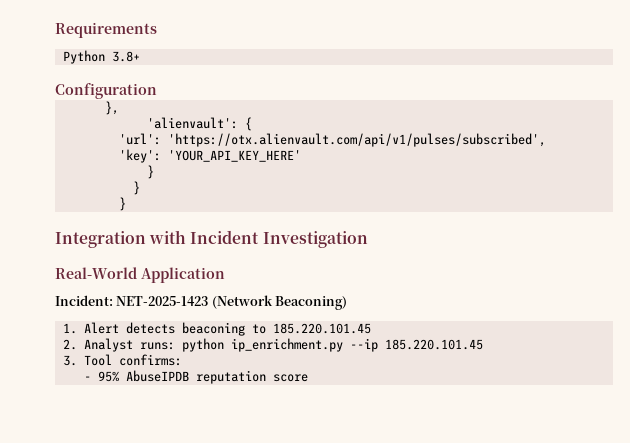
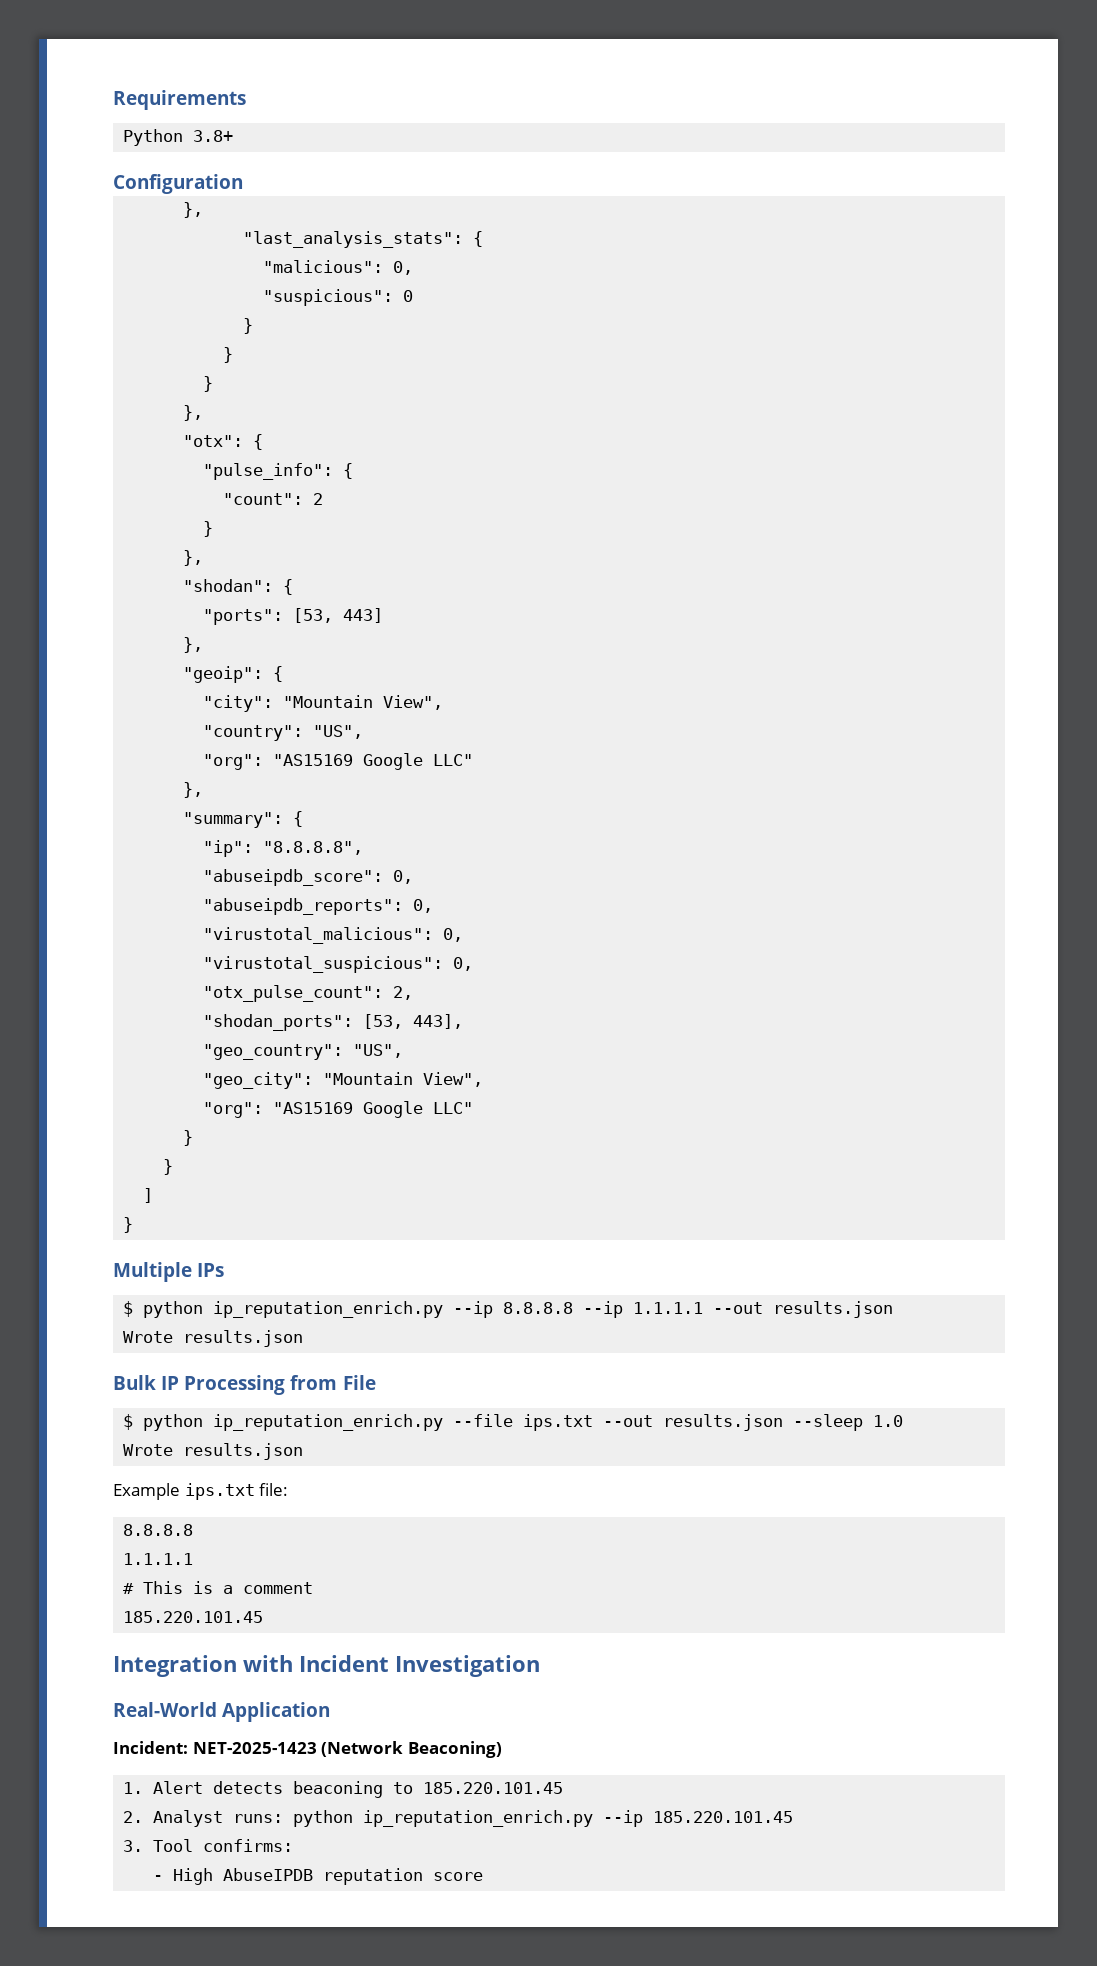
[146,117,252,131] [118,133,546,147] [118,149,301,163] 'alienvault': { // 'url': 'https://otx.alienvault.com/api/v1/pulses/subscribed', // 'key': 'YOUR_API_KEY_HERE' -> [243,231,484,248] [263,260,414,275] [263,289,414,306] "last_analysis_stats": { // "malicious": 0, // "suspicious": 0
(126, 204) none -> [183,405,204,421] [183,434,264,450] [203,463,354,480] [223,493,324,505] [203,521,214,537] [183,550,204,566] [183,579,294,595] [203,608,384,625] [183,637,204,653] [183,666,284,683] [203,695,444,712] [203,725,364,741] [203,753,474,770] [183,782,204,798] [183,811,304,828] [203,840,364,857] [203,869,414,886] [203,898,434,915] [203,927,464,944] [203,956,474,973] [203,985,414,1002] [203,1014,464,1031] [203,1044,404,1060] [203,1072,484,1089] [203,1101,474,1118] [183,1130,194,1146] [163,1159,174,1175] [143,1188,154,1203] [123,1217,134,1233] [113,1262,225,1282] [123,1301,894,1318] [123,1330,304,1347] [113,1375,376,1395] [123,1414,904,1431] [123,1443,304,1460] [113,1483,289,1500] [123,1524,194,1536] [123,1553,194,1565] [123,1581,314,1594] [123,1611,264,1623] // }, // "otx": { // "pulse_info": { // "count": 2 // } // }, // "shodan": { // "ports": [53, 443] // }, // "geoip": { // "city": "Mountain View", // "country": "US", // "org": "AS15169 Google LLC" // }, // "summary": { // "ip": "8.8.8.8", // "abuseipdb_score": 0, // "abuseipdb_reports": 0, // "virustotal_malicious": 0, // "virustotal_suspicious": 0, // "otx_pulse_count": 2, // "shodan_ports": [53, 443], // "geo_country": "US", // "geo_city": "Mountain View", // "org": "AS15169 Google LLC" // } // } // ] // } // Multiple IPs // $ python ip_reputation_enrich.py --ip 8.8.8.8 --ip 1.1.1.1 --out results.json // Wrote results.json // Bulk IP Processing from File // $ python ip_reputation_enrich.py --file ips.txt --out results.json --sleep 1.0 // Wrote results.json // Example ips.txt file: // 8.8.8.8 // 1.1.1.1 // # This is a comment // 185.220.101.45
[230,338,343,352] ip_enrichment.py -> [363,1810,594,1827] ip_reputation_enrich.py
[97,371,119,382] 95% -> [173,1868,214,1885] High

